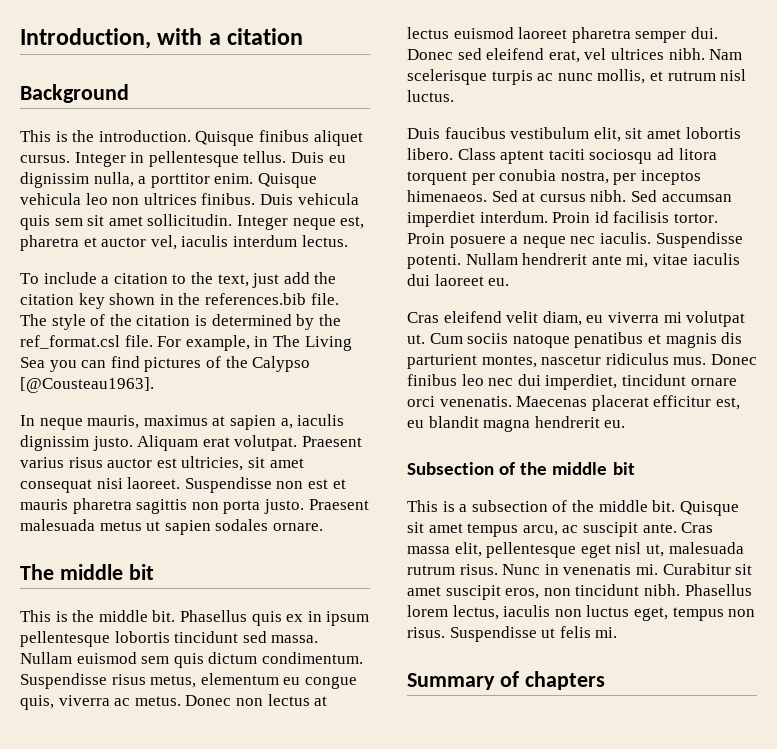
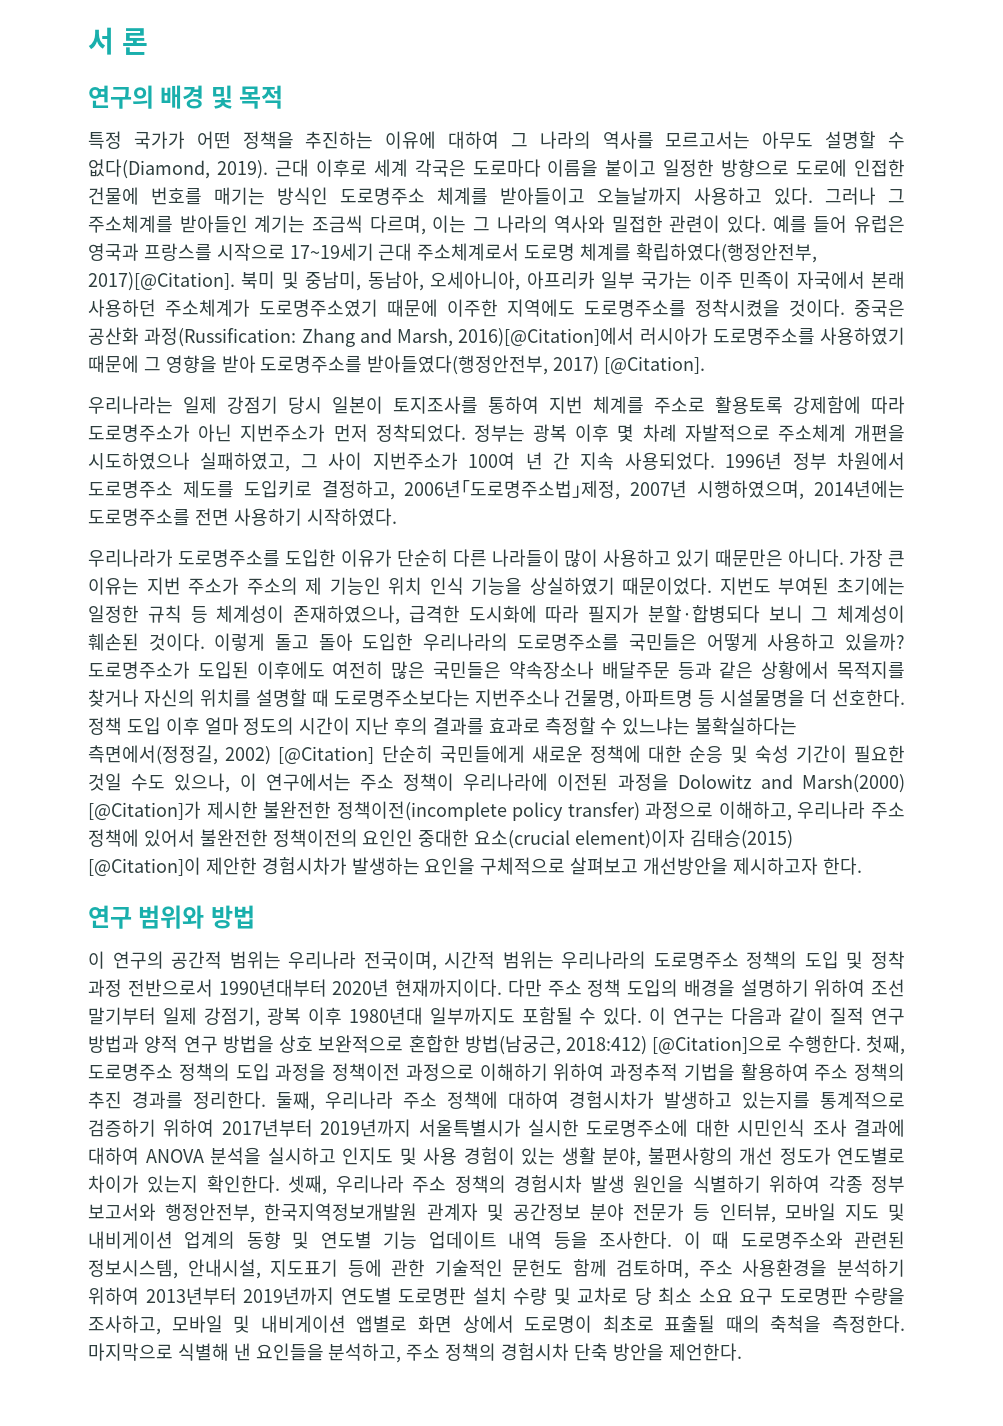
[20,28,304,49] [20,84,129,103] [20,130,363,146] [20,151,346,167] [20,172,317,188] [20,193,359,205] [20,214,365,230] [20,235,348,251] [20,272,337,288] [20,293,339,309] [20,314,341,330] [20,335,352,351] [20,356,311,372] [20,377,154,393] [20,414,345,430] [20,435,362,451] [20,456,304,471] [20,477,346,493] [20,498,369,514] [20,519,323,535] [20,564,154,580] [20,610,370,626] [20,631,319,647] [20,652,363,668] [20,673,357,689] [20,694,328,710] [407,27,718,43] [407,48,743,63] [407,69,747,85] [407,90,454,102] [407,127,741,142] [407,148,717,164] [407,169,701,185] [407,190,732,202] [407,211,718,227] [407,232,743,248] [407,253,740,269] [407,274,510,286] [407,311,746,327] [407,332,743,348] [407,353,757,369] [407,374,737,390] [407,395,740,411] [407,416,626,432] [407,462,635,475] [407,500,739,516] [407,522,714,537] [407,542,744,558] [407,563,753,575] [407,584,752,600] [407,605,756,621] [407,626,618,642] [407,671,605,690] Introduction, with a citation // Background // This is the introduction. Quisque finibus aliquet cursus. Integer in pellentesque tellus. Duis eu dignissim nulla, a porttitor enim. Quisque vehicula leo non ultrices finibus. Duis vehicula quis sem sit amet sollicitudin. Integer neque est, pharetra et auctor vel, iaculis interdum lectus. // To include a citation to the text, just add the citation key shown in the references.bib file. The style of the citation is determined by the ref_format.csl file. For example, in The Living Sea you can find pictures of the Calypso [@Cousteau1963]. // In neque mauris, maximus at sapien a, iaculis dignissim justo. Aliquam erat volutpat. Praesent varius risus auctor est ultricies, sit amet consequat nisi laoreet. Suspendisse non est et mauris pharetra sagittis non porta justo. Praesent malesuada metus ut sapien sodales ornare. // The middle bit // This is the middle bit. Phasellus quis ex in ipsum pellentesque lobortis tincidunt sed massa. Nullam euismod sem quis dictum condimentum. Suspendisse risus metus, elementum eu congue quis, viverra ac metus. Donec non lectus at lectus euismod laoreet pharetra semper dui. Donec sed eleifend erat, vel ultrices nibh. Nam scelerisque turpis ac nunc mollis, et rutrum nisl luctus. // Duis faucibus vestibulum elit, sit amet lobortis libero. Class aptent taciti sociosqu ad litora torquent per conubia nostra, per inceptos himenaeos. Sed at cursus nibh. Sed accumsan imperdiet interdum. Proin id facilisis tortor. Proin posuere a neque nec iaculis. Suspendisse potenti. Nullam hendrerit ante mi, vitae iaculis dui laoreet eu. // Cras eleifend velit diam, eu viverra mi volutpat ut. Cum sociis natoque penatibus et magnis dis parturient montes, nascetur ridiculus mus. Donec finibus leo nec dui imperdiet, tincidunt ornare orci venenatis. Maecenas placerat efficitur est, eu blandit magna hendrerit eu. // Subsection of the middle bit // This is a subsection of the middle bit. Quisque sit amet tempus arcu, ac suscipit ante. Cras massa elit, pellentesque eget nisl ut, malesuada rutrum risus. Nunc in venenatis mi. Curabitur sit amet suscipit eros, non tincidunt nibh. Phasellus lorem lectus, iaculis non luctus eget, tempus non risus. Suspendisse ut felis mi. // Summary of chapters -> [88,27,148,55] [88,85,284,109] [88,131,905,149] [88,159,905,179] [88,187,905,205] [88,215,905,235] [88,243,817,263] [88,271,905,291] [88,299,905,317] [88,327,905,347] [88,355,706,375] [88,396,905,414] [88,424,905,442] [88,452,905,472] [88,480,906,500] [88,508,397,526] [88,549,905,567] [88,577,906,595] [88,605,905,625] [88,633,905,651] [88,661,906,679] [88,689,905,709] [88,717,798,735] [88,745,905,765] [88,773,905,793] [88,801,905,821] [88,829,793,849] [88,857,862,877] [88,905,255,929] [88,951,906,971] [88,979,905,997] [88,1007,905,1027] [88,1035,905,1055] [88,1063,905,1081] [88,1091,905,1111] [88,1119,905,1137] [88,1147,905,1167] [88,1175,905,1195] [88,1203,905,1223] [88,1231,905,1249] [88,1259,905,1279] [88,1287,905,1305] [88,1315,906,1335] [88,1343,742,1363] 서 론 // 연구의 배경 및 목적 // 특정 국가가 어떤 정책을 추진하는 이유에 대하여 그 나라의 역사를 모르고서는 아무도 설명할 수 없다(Diamond, 2019). 근대 이후로 세계 각국은 도로마다 이름을 붙이고 일정한 방향으로 도로에 인접한 건물에 번호를 매기는 방식인 도로명주소 체계를 받아들이고 오늘날까지 사용하고 있다. 그러나 그 주소체계를 받아들인 계기는 조금씩 다르며, 이는 그 나라의 역사와 밀접한 관련이 있다. 예를 들어 유럽은 영국과 프랑스를 시작으로 17~19세기 근대 주소체계로서 도로명 체계를 확립하였다(행정안전부, 2017)[@Citation]. 북미 및 중남미, 동남아, 오세아니아, 아프리카 일부 국가는 이주 민족이 자국에서 본래 사용하던 주소체계가 도로명주소였기 때문에 이주한 지역에도 도로명주소를 정착시켰을 것이다. 중국은 공산화 과정(Russification: Zhang and Marsh, 2016)[@Citation]에서 러시아가 도로명주소를 사용하였기 때문에 그 영향을 받아 도로명주소를 받아들였다(행정안전부, 2017) [@Citation]. // 우리나라는 일제 강점기 당시 일본이 토지조사를 통하여 지번 체계를 주소로 활용토록 강제함에 따라 도로명주소가 아닌 지번주소가 먼저 정착되었다. 정부는 광복 이후 몇 차례 자발적으로 주소체계 개편을 시도하였으나 실패하였고, 그 사이 지번주소가 100여 년 간 지속 사용되었다. 1996년 정부 차원에서 도로명주소 제도를 도입키로 결정하고, 2006년｢도로명주소법｣제정, 2007년 시행하였으며, 2014년에는 도로명주소를 전면 사용하기 시작하였다. // 우리나라가 도로명주소를 도입한 이유가 단순히 다른 나라들이 많이 사용하고 있기 때문만은 아니다. 가장 큰 이유는 지번 주소가 주소의 제 기능인 위치 인식 기능을 상실하였기 때문이었다. 지번도 부여된 초기에는 일정한 규칙 등 체계성이 존재하였으나, 급격한 도시화에 따라 필지가 분할·합병되다 보니 그 체계성이 훼손된 것이다. 이렇게 돌고 돌아 도입한 우리나라의 도로명주소를 국민들은 어떻게 사용하고 있을까? 도로명주소가 도입된 이후에도 여전히 많은 국민들은 약속장소나 배달주문 등과 같은 상황에서 목적지를 찾거나 자신의 위치를 설명할 때 도로명주소보다는 지번주소나 건물명, 아파트명 등 시설물명을 더 선호한다. 정책 도입 이후 얼마 정도의 시간이 지난 후의 결과를 효과로 측정할 수 있느냐는 불확실하다는 측면에서(정정길, 2002) [@Citation] 단순히 국민들에게 새로운 정책에 대한 순응 및 숙성 기간이 필요한 것일 수도 있으나, 이 연구에서는 주소 정책이 우리나라에 이전된 과정을 Dolowitz and Marsh(2000) [@Citation]가 제시한 불완전한 정책이전(incomplete policy transfer) 과정으로 이해하고, 우리나라 주소 정책에 있어서 불완전한 정책이전의 요인인 중대한 요소(crucial element)이자 김태승(2015) [@Citation]이 제안한 경험시차가 발생하는 요인을 구체적으로 살펴보고 개선방안을 제시하고자 한다. // 연구 범위와 방법 // 이 연구의 공간적 범위는 우리나라 전국이며, 시간적 범위는 우리나라의 도로명주소 정책의 도입 및 정착 과정 전반으로서 1990년대부터 2020년 현재까지이다. 다만 주소 정책 도입의 배경을 설명하기 위하여 조선 말기부터 일제 강점기, 광복 이후 1980년대 일부까지도 포함될 수 있다. 이 연구는 다음과 같이 질적 연구 방법과 양적 연구 방법을 상호 보완적으로 혼합한 방법(남궁근, 2018:412) [@Citation]으로 수행한다. 첫째, 도로명주소 정책의 도입 과정을 정책이전 과정으로 이해하기 위하여 과정추적 기법을 활용하여 주소 정책의 추진 경과를 정리한다. 둘째, 우리나라 주소 정책에 대하여 경험시차가 발생하고 있는지를 통계적으로 검증하기 위하여 2017년부터 2019년까지 서울특별시가 실시한 도로명주소에 대한 시민인식 조사 결과에 대하여 ANOVA 분석을 실시하고 인지도 및 사용 경험이 있는 생활 분야, 불편사항의 개선 정도가 연도별로 차이가 있는지 확인한다. 셋째, 우리나라 주소 정책의 경험시차 발생 원인을 식별하기 위하여 각종 정부 보고서와 행정안전부, 한국지역정보개발원 관계자 및 공간정보 분야 전문가 등 인터뷰, 모바일 지도 및 내비게이션 업계의 동향 및 연도별 기능 업데이트 내역 등을 조사한다. 이 때 도로명주소와 관련된 정보시스템, 안내시설, 지도표기 등에 관한 기술적인 문헌도 함께 검토하며, 주소 사용환경을 분석하기 위하여 2013년부터 2019년까지 연도별 도로명판 설치 수량 및 교차로 당 최소 소요 요구 도로명판 수량을 조사하고, 모바일 및 내비게이션 앱별로 화면 상에서 도로명이 최초로 표출될 때의 축척을 측정한다. 마지막으로 식별해 낸 요인들을 분석하고, 주소 정책의 경험시차 단축 방안을 제언한다.

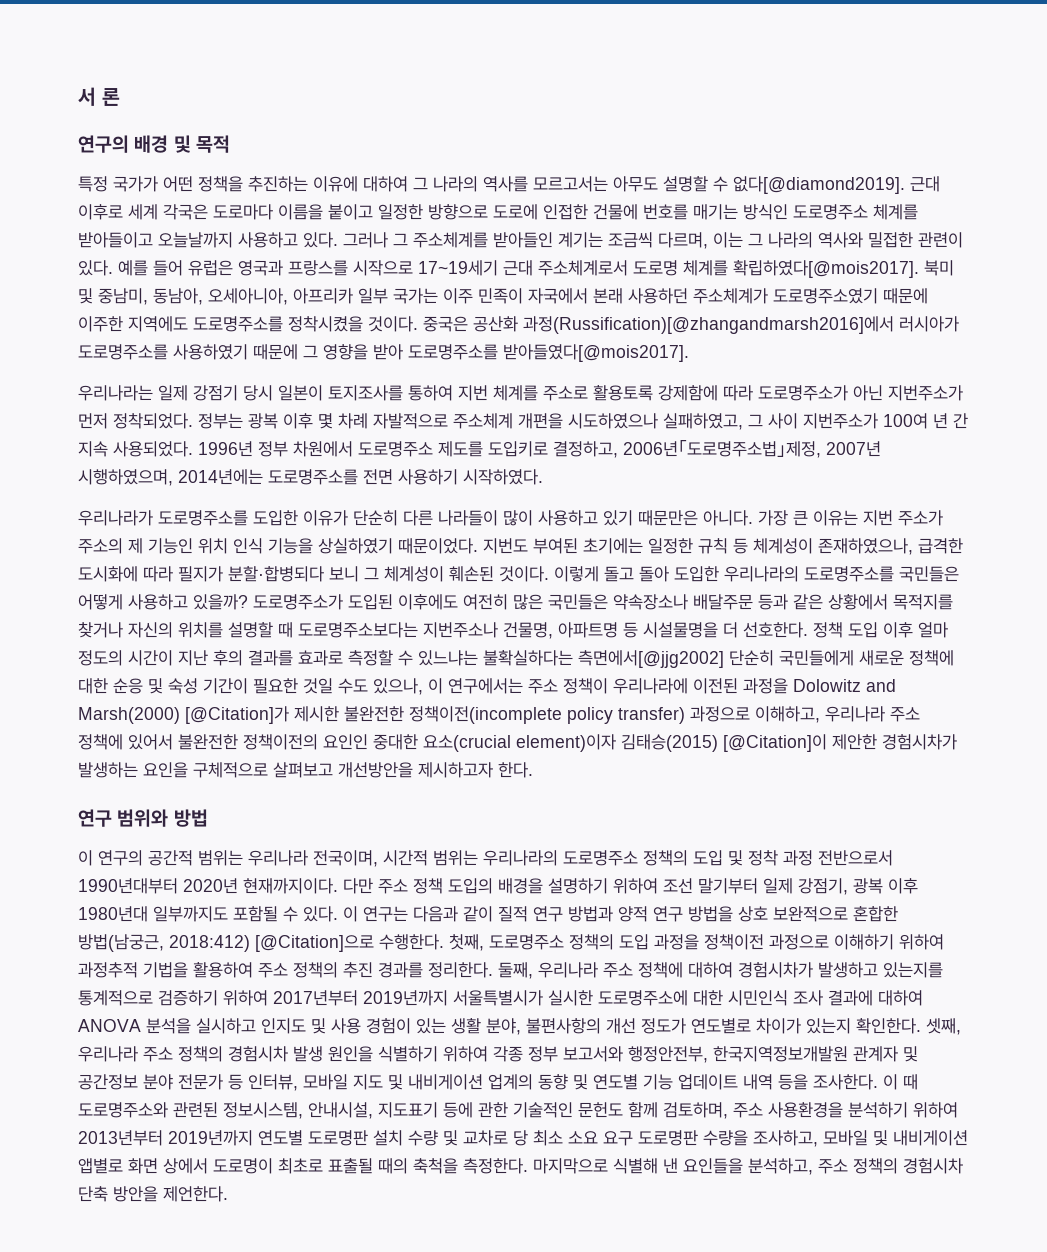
[88,159,268,179] 없다(Diamond, 2019). -> [733,176,905,194] 없다[@diamond2019].
[635,243,817,263] [88,272,235,291] 확립하였다(행정안전부, 2017)[@Citation]. -> [733,260,919,278] 확립하였다[@mois2017].
[144,327,635,347] 과정(Russification: Zhang and Marsh, 2016)[@Citation]에서 -> [523,316,894,334] 과정(Russification)[@zhangandmarsh2016]에서
[367,355,706,375] 받아들였다(행정안전부, 2017) [@Citation]. -> [503,344,689,362] 받아들였다[@mois2017].
[88,745,375,765] 측면에서(정정길, 2002) [@Citation] -> [578,650,724,668] 측면에서[@jjg2002]

